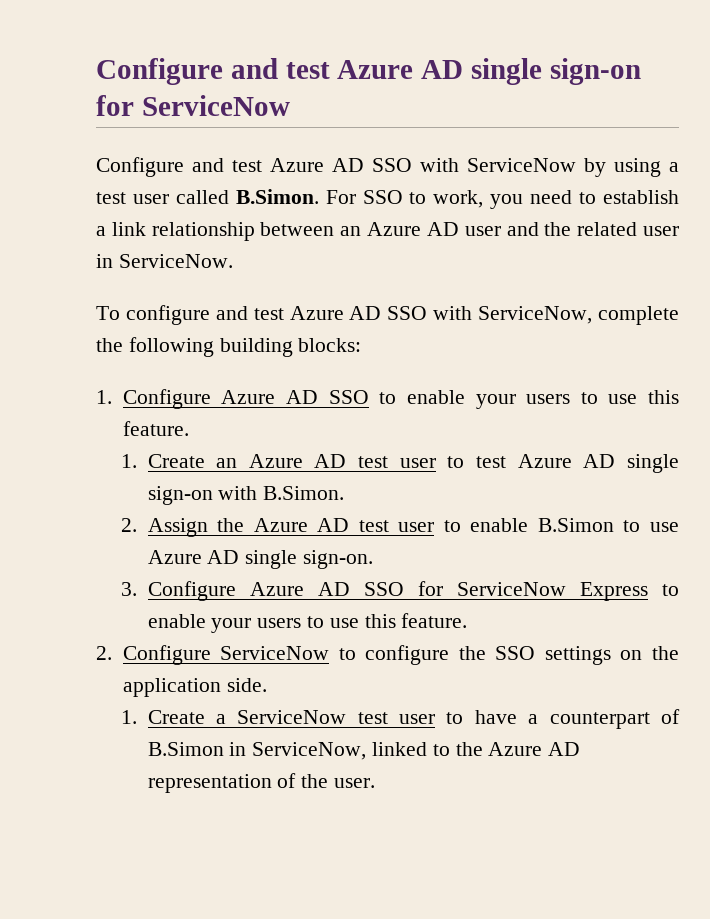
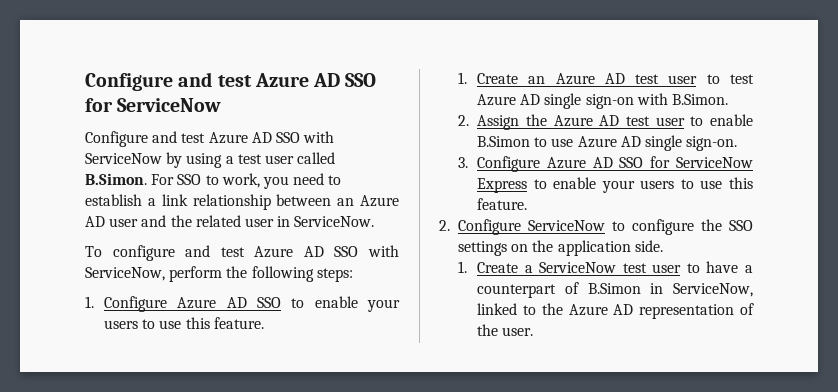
[96,58,641,85] Configure and test Azure AD single sign-on -> [85,72,377,91] Configure and test Azure AD SSO
[598,306,680,325] complete -> [169,266,223,282] perform
[219,338,362,357] building blocks: -> [316,268,353,282] steps:

